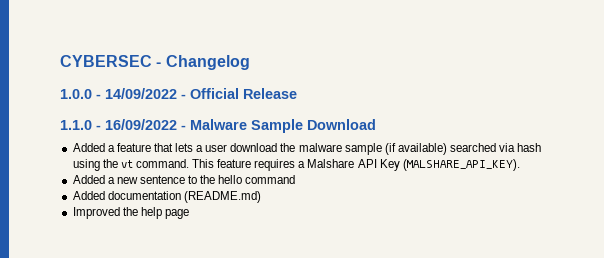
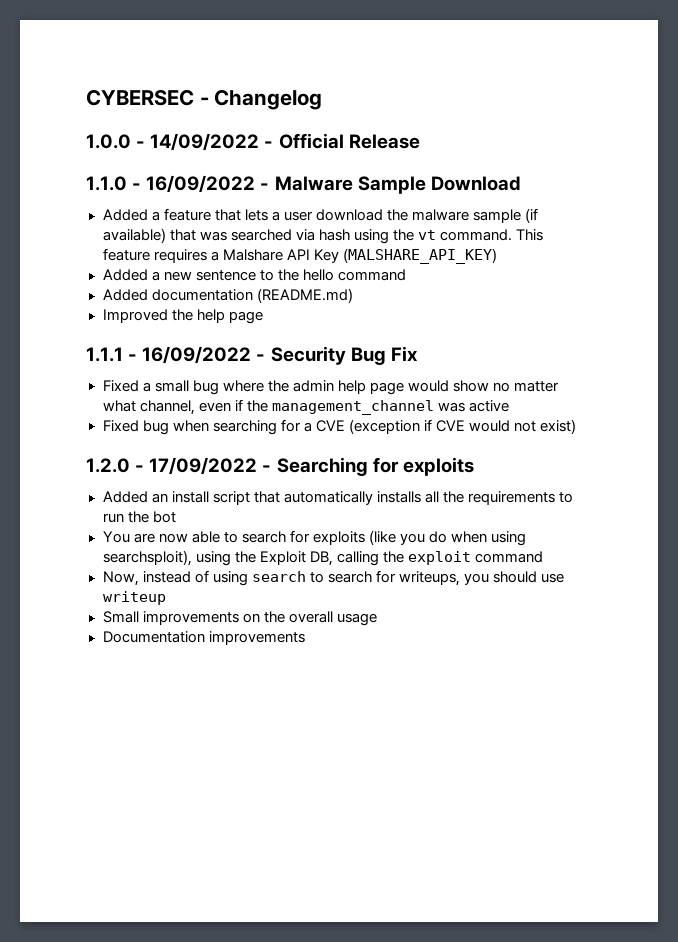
(447, 149) none -> [169,229,227,241] that was
[402,159,520,171] (MALSHARE_API_KEY). -> [342,248,497,264] (MALSHARE_API_KEY)
(189, 214) none -> [86,346,418,365] [102,380,560,395] [102,399,509,415] [102,419,577,435] [86,457,474,476] [102,491,573,505] [102,511,176,523] [102,530,527,546] [102,550,543,566] [102,570,565,586] [102,591,166,605] [102,611,377,626] [102,631,305,645] // 1.1.1 - 16/09/2022 - Security Bug Fix // Fixed a small bug where the admin help page would show no matter what channel, even if the management_channel was active // Fixed bug when searching for a CVE (exception if CVE would not exist) // 1.2.0 - 17/09/2022 - Searching for exploits // Added an install script that automatically installs all the requirements to run the bot // You are now able to search for exploits (like you do when using searchsploit), using the Exploit DB, calling the exploit command // Now, instead of using search to search for writeups, you should use writeup // Small improvements on the overall usage // Documentation improvements

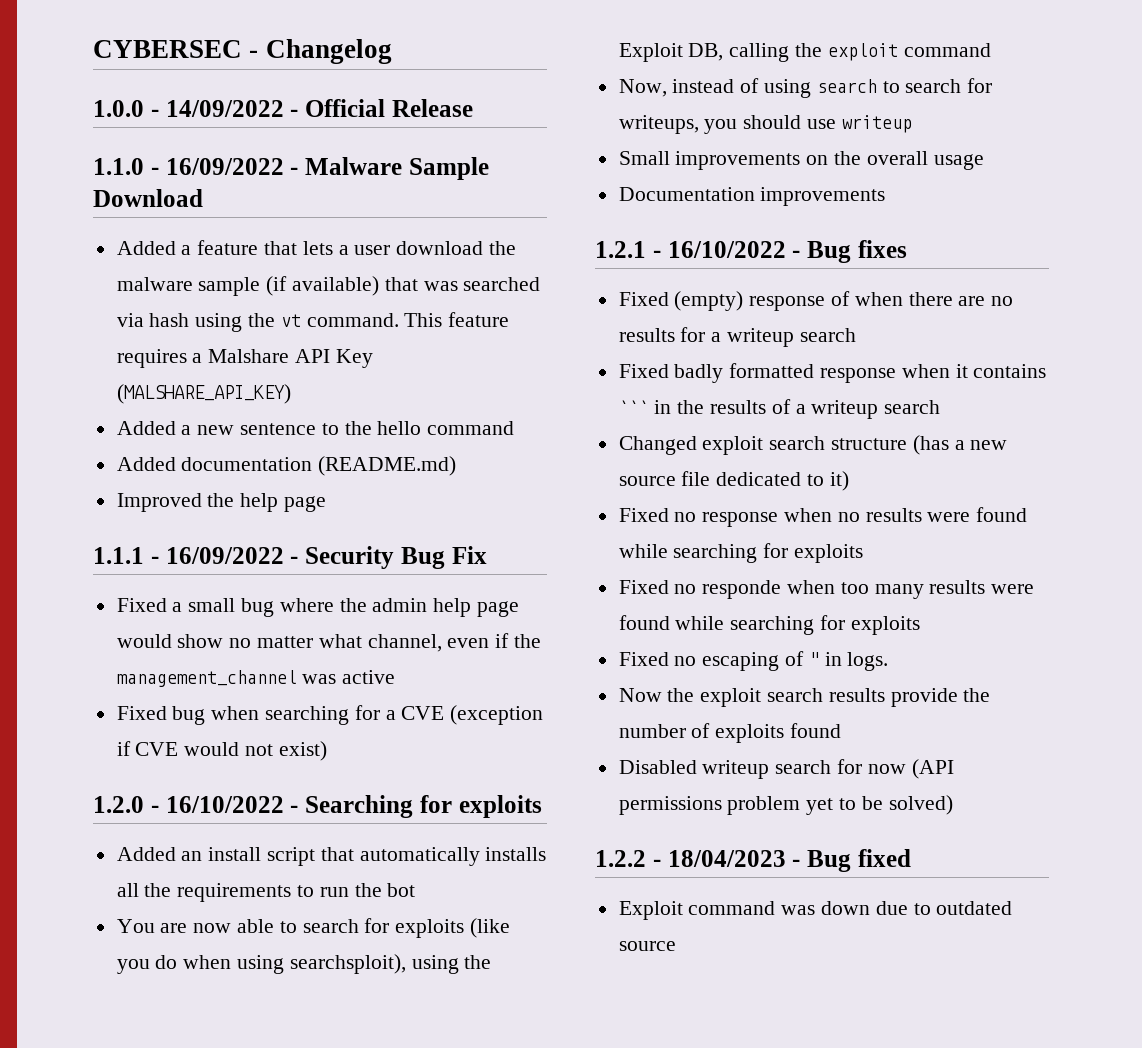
[149,457,258,475] 17/09/2022 -> [165,796,284,813] 16/10/2022
(305, 638) none -> [595,240,907,263] [618,291,1014,311] [618,327,856,347] [618,363,1047,383] [618,399,941,419] [618,435,1008,455] [618,471,849,491] [618,507,1028,527] [618,543,864,563] [618,580,1035,599] [618,615,920,635] [618,651,889,671] [618,688,991,707] [618,723,842,743] [618,759,954,779] [618,795,953,815] [595,849,911,872] [618,901,1013,920] [618,941,676,951] // 1.2.1 - 16/10/2022 - Bug fixes // Fixed (empty) response of when there are no results for a writeup search // Fixed badly formatted response when it contains ``` in the results of a writeup search // Changed exploit search structure (has a new source file dedicated to it) // Fixed no response when no results were found while searching for exploits // Fixed no responde when too many results were found while searching for exploits // Fixed no escaping of " in logs. // Now the exploit search results provide the number of exploits found // Disabled writeup search for now (API permissions problem yet to be solved) // 1.2.2 - 18/04/2023 - Bug fixed // Exploit command was down due to outdated source

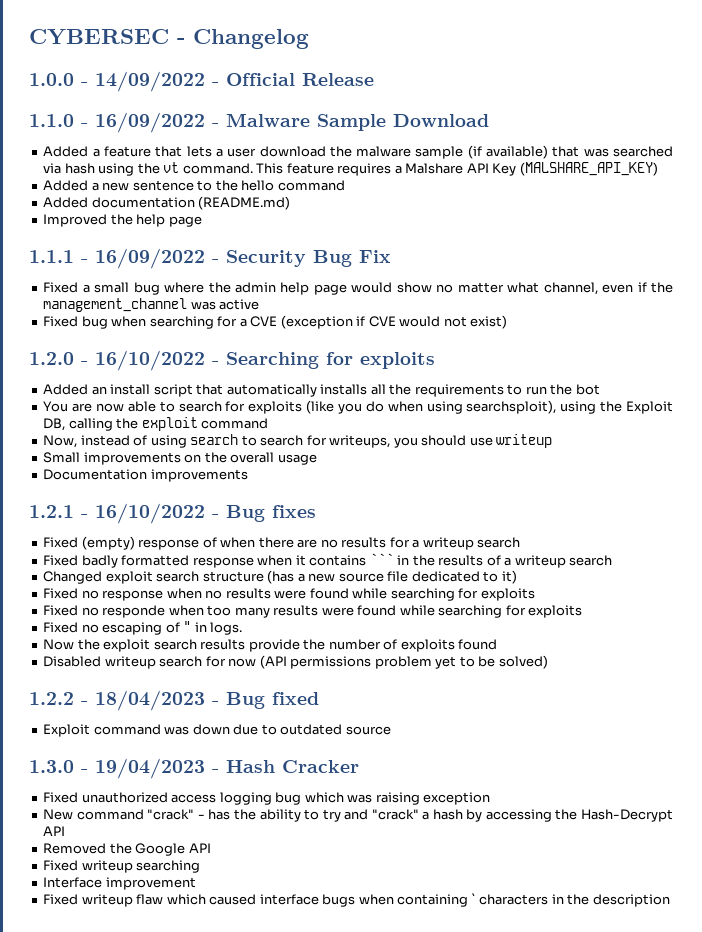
(676, 946) none -> [29,758,359,779] [43,792,491,805] [43,809,673,822] [43,826,66,836] [43,843,211,856] [43,860,201,873] [43,877,196,890] [43,893,670,907] // 1.3.0 - 19/04/2023 - Hash Cracker // Fixed unauthorized access logging bug which was raising exception // New command "crack" - has the ability to try and "crack" a hash by accessing the Hash-Decrypt API // Removed the Google API // Fixed writeup searching // Interface improvement // Fixed writeup flaw which caused interface bugs when containing ` characters in the description

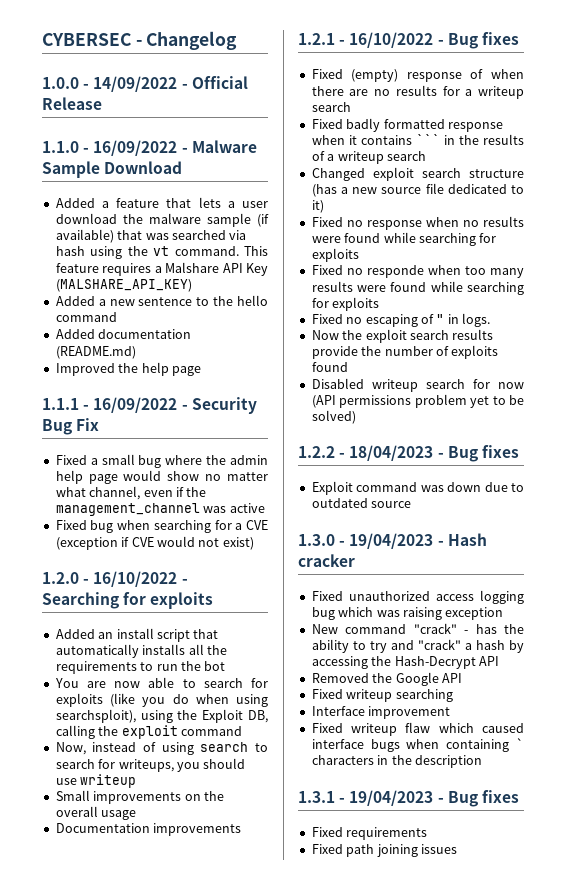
[272,692,319,705] fixed -> [481,445,519,458] fixes
[282,760,359,773] Cracker -> [298,554,355,567] cracker
(670, 900) none -> [298,790,519,807] [311,827,428,840] [311,844,457,857] // 1.3.1 - 19/04/2023 - Bug fixes // Fixed requirements // Fixed path joining issues

